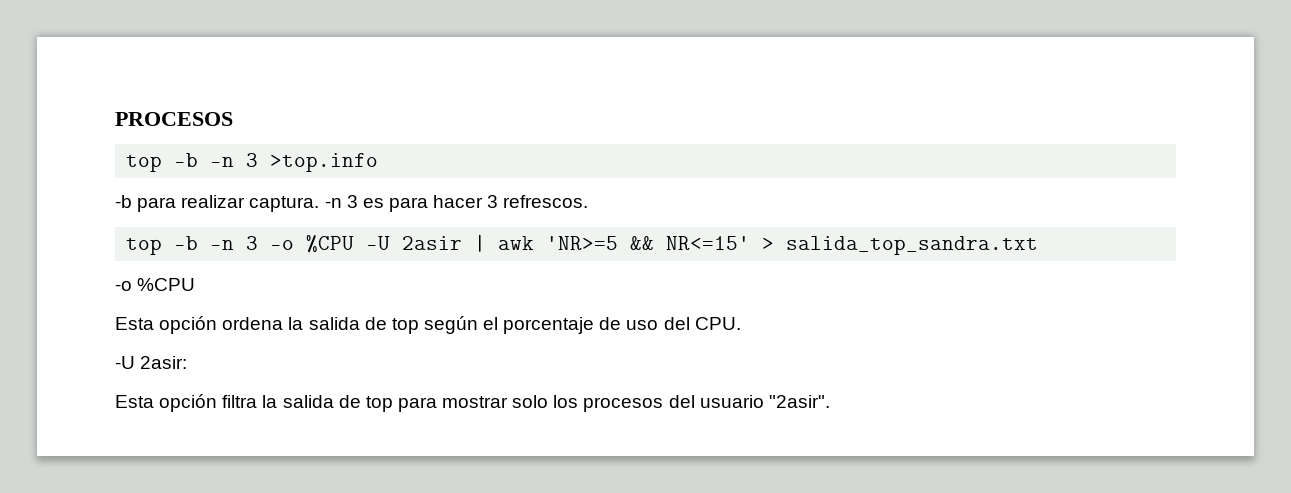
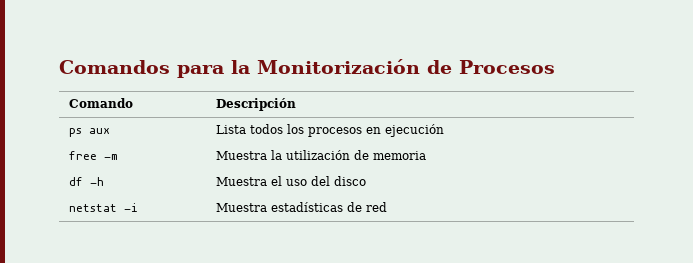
[115,112,233,126] [126,153,379,172] [115,195,589,212] [126,234,1039,255] [115,278,196,291] [115,316,741,334] [115,356,188,369] [115,394,830,412] PROCESOS // top -b -n 3 >top.info // -b para realizar captura. -n 3 es para hacer 3 refrescos. // top -b -n 3 -o %CPU -U 2asir | awk 'NR>=5 && NR<=15' > salida_top_sandra.txt // -o %CPU // Esta opción ordena la salida de top según el porcentaje de uso del CPU. // -U 2asir: // Esta opción filtra la salida de top para mostrar solo los procesos del usuario "2asir". -> [59,59,555,78] [68,98,133,108] [215,98,296,111] [68,128,110,137] [215,124,444,137] [68,151,118,160] [215,150,426,160] [68,177,104,186] [215,176,366,186] [68,203,138,212] [215,202,387,212] Comandos para la Monitorización de Procesos // Comando | Descripción // ps aux | Lista todos los procesos en ejecución // free -m | Muestra la utilización de memoria // df -h | Muestra el uso del disco // netstat -i | Muestra estadísticas de red

